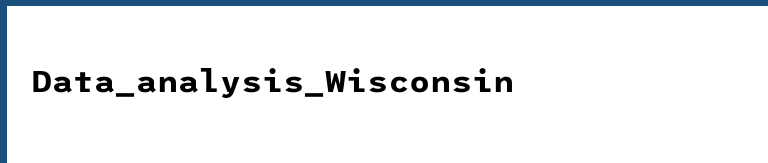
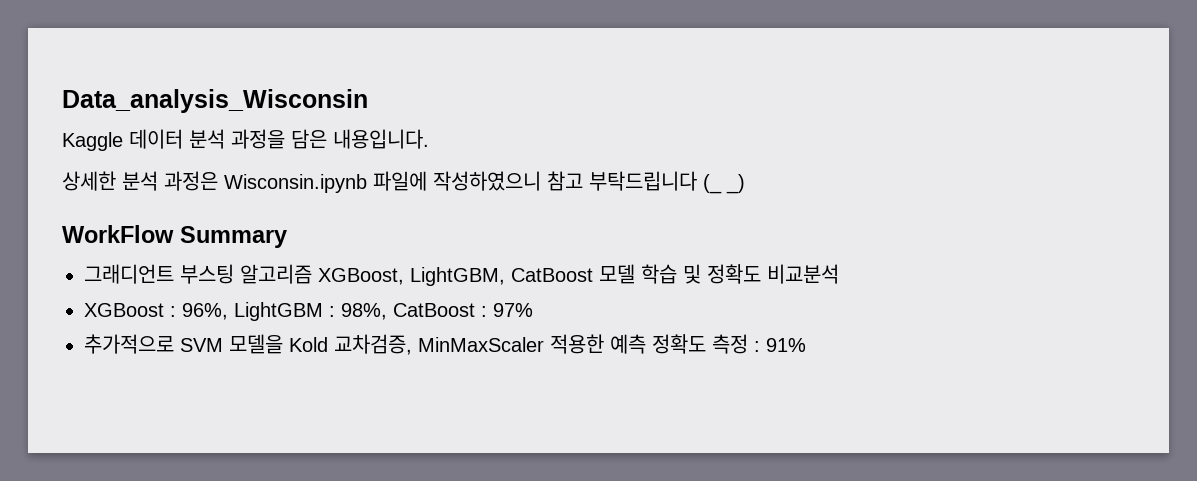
(514, 83) none -> [62,129,429,151] [62,171,745,194] [62,225,287,248] [84,264,839,286] [84,302,533,321] [84,334,806,355] // Kaggle 데이터 분석 과정을 담은 내용입니다. // 상세한 분석 과정은 Wisconsin.ipynb 파일에 작성하였으니 참고 부탁드립니다 (_ _) // WorkFlow Summary // 그래디언트 부스팅 알고리즘 XGBoost, LightGBM, CatBoost 모델 학습 및 정확도 비교분석 // XGBoost : 96%, LightGBM : 98%, CatBoost : 97% // 추가적으로 SVM 모델을 Kold 교차검증, MinMaxScaler 적용한 예측 정확도 측정 : 91%

